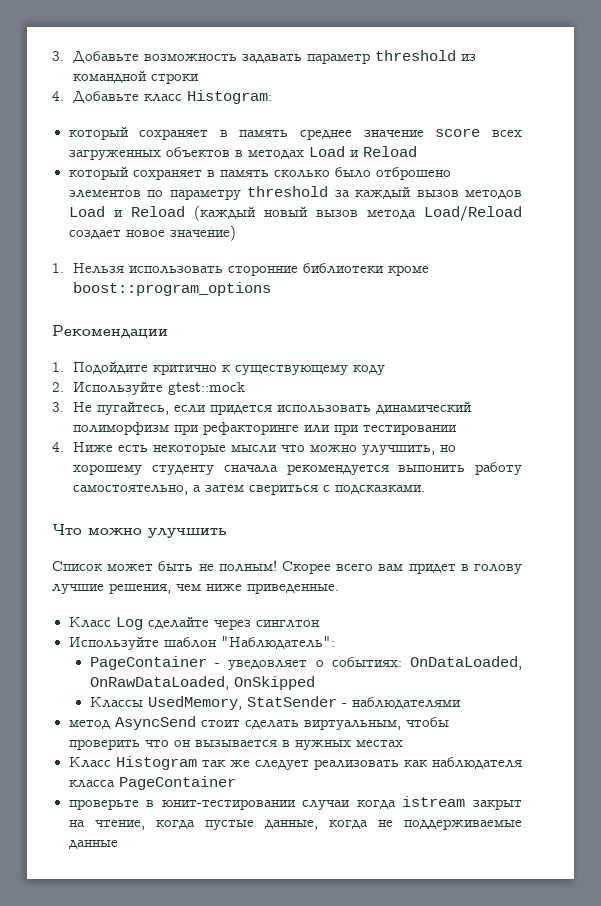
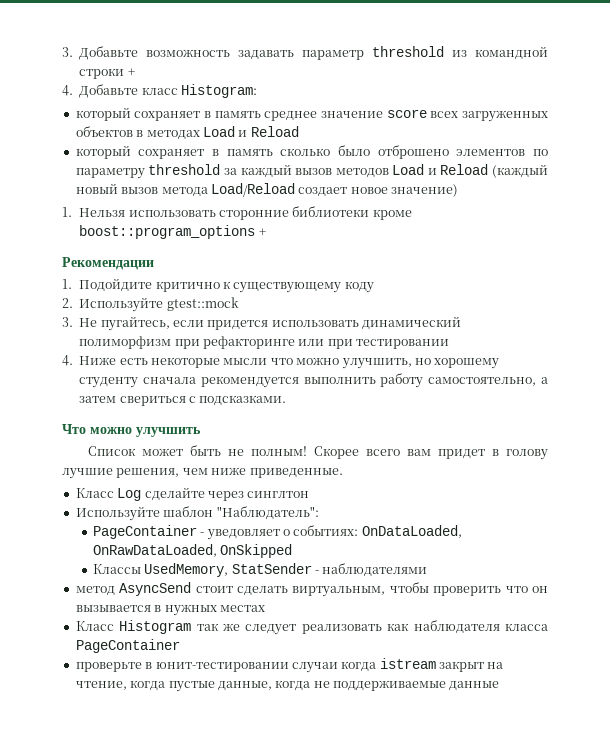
(200, 78) none -> [127,68,135,76] +
(272, 289) none -> [258,228,266,236] +
[398,465,466,472] выпонить -> [303,377,376,384] выполнить

